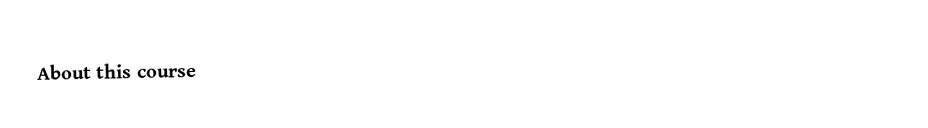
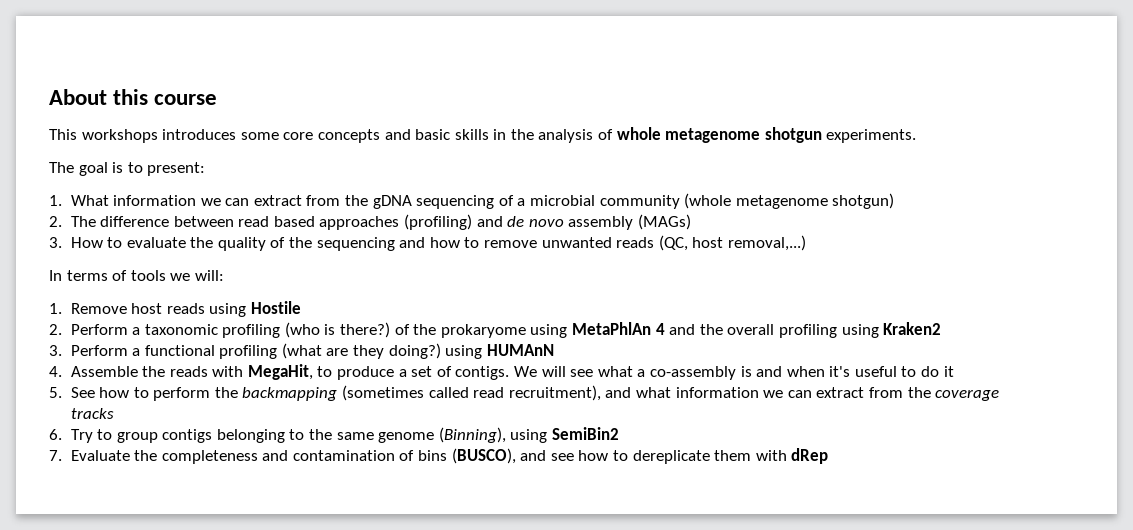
(197, 73) none -> [49,127,917,143] [49,162,206,176] [49,193,895,209] [49,214,691,230] [49,235,806,251] [49,270,224,281] [49,301,301,317] [49,322,942,338] [49,343,554,359] [49,364,954,380] [49,385,1000,401] [70,408,114,419] [49,427,619,443] [49,448,829,464] // This workshops introduces some core concepts and basic skills in the analysis of whole metagenome shotgun experiments. // The goal is to present: // 1. What information we can extract from the gDNA sequencing of a microbial community (whole metagenome shotgun) // 2. The difference between read based approaches (profiling) and de novo assembly (MAGs) // 3. How to evaluate the quality of the sequencing and how to remove unwanted reads (QC, host removal,...) // In terms of tools we will: // 1. Remove host reads using Hostile // 2. Perform a taxonomic profiling (who is there?) of the prokaryome using MetaPhlAn 4 and the overall profiling using Kraken2 // 3. Perform a functional profiling (what are they doing?) using HUMAnN // 4. Assemble the reads with MegaHit, to produce a set of contigs. We will see what a co-assembly is and when it's useful to do it // 5. See how to perform the backmapping (sometimes called read recruitment), and what information we can extract from the coverage tracks // 6. Try to group contigs belonging to the same genome (Binning), using SemiBin2 // 7. Evaluate the completeness and contamination of bins (BUSCO), and see how to dereplicate them with dRep

